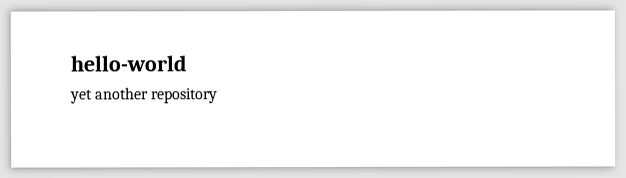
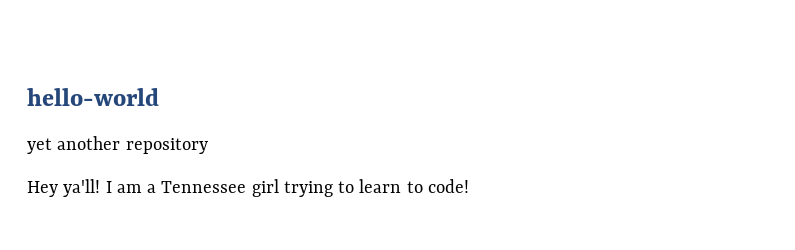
(219, 96) none -> [27,179,469,197] // Hey ya'll! I am a Tennessee girl trying to learn to code!

